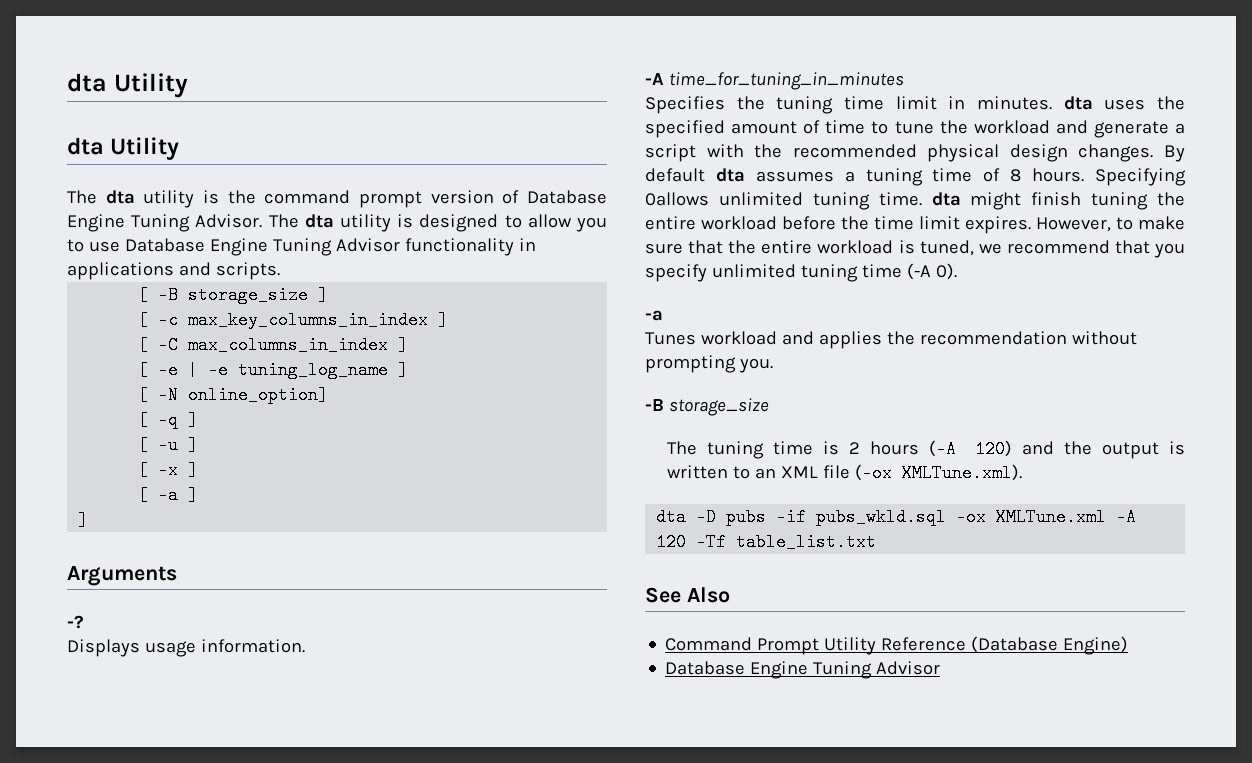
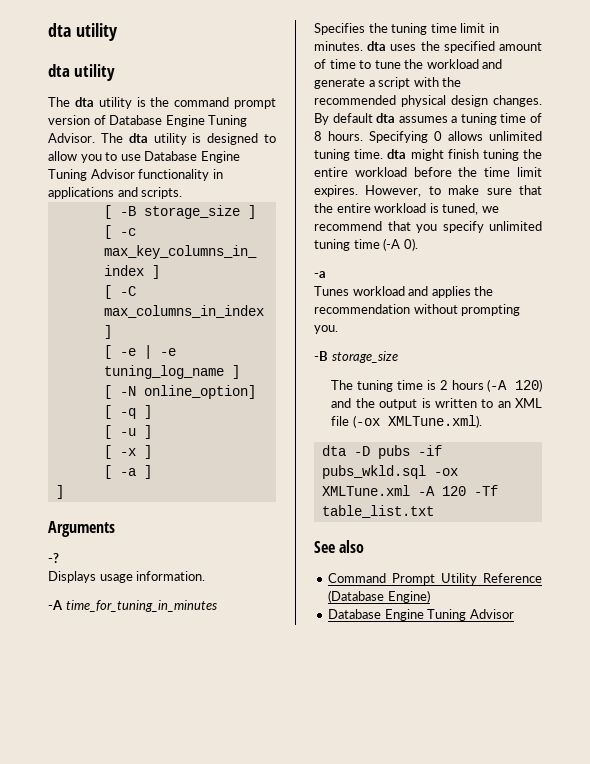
[67,73,188,98] [67,137,180,160] dta Utility // dta Utility -> [48,23,118,41] [48,64,116,81] dta utility // dta utility
[645,192,709,206] 0allows -> [434,131,483,141] 0 allows
[686,587,730,603] Also -> [339,540,365,553] also

